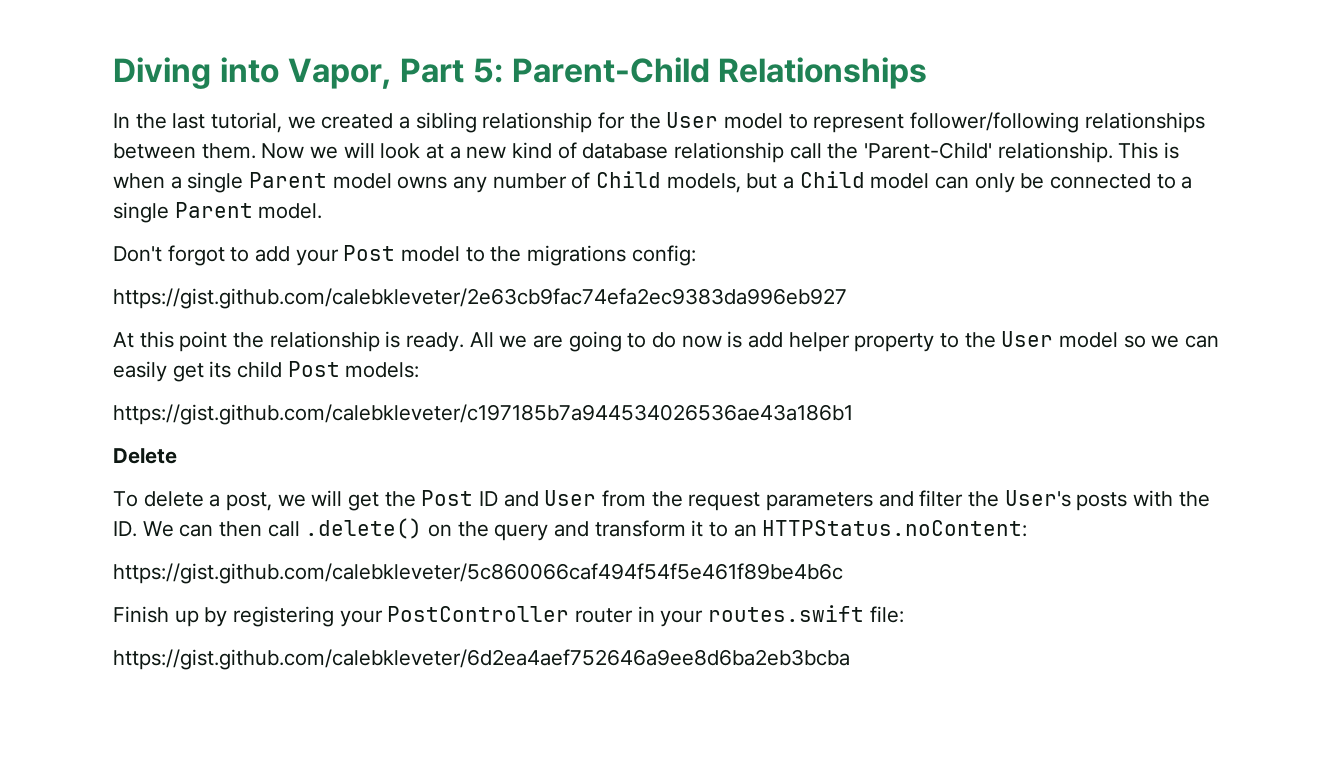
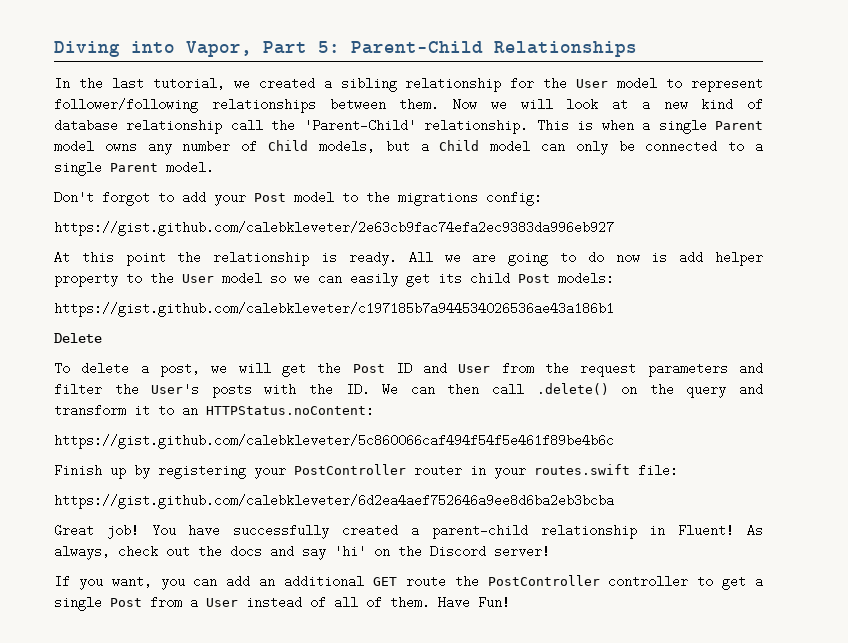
(850, 659) none -> [54,524,764,539] [54,545,550,560] [54,575,764,590] [54,596,510,611] // Great job! You have successfully created a parent-child relationship in Fluent! As always, check out the docs and say 'hi' on the Discord server! // If you want, you can add an additional GET route the PostController controller to get a single Post from a User instead of all of them. Have Fun!

